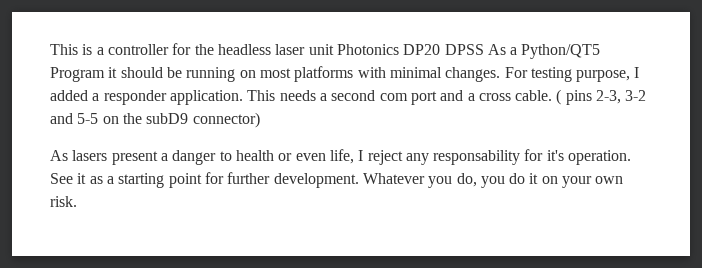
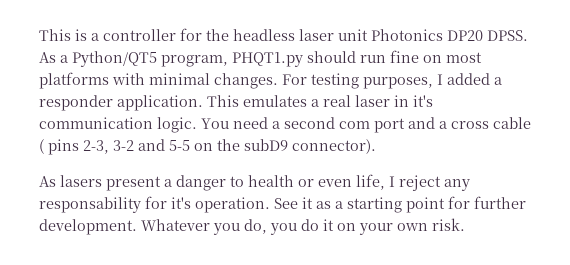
[444,44,484,55] DPSS -> [487,30,528,41] DPSS.
[50,67,236,82] Program it should be running -> [161,50,419,67] program, PHQT1.py should run fine
[576,70,631,82] purpose, -> [363,77,433,89] purposes,
[279,90,316,101] needs -> [243,95,433,107] [39,117,268,133] emulates a real laser in it's communication logic. You need
[515,90,553,101] cable. -> [493,117,531,129] cable
[192,112,260,128] connector) -> [292,139,376,154] connector).

